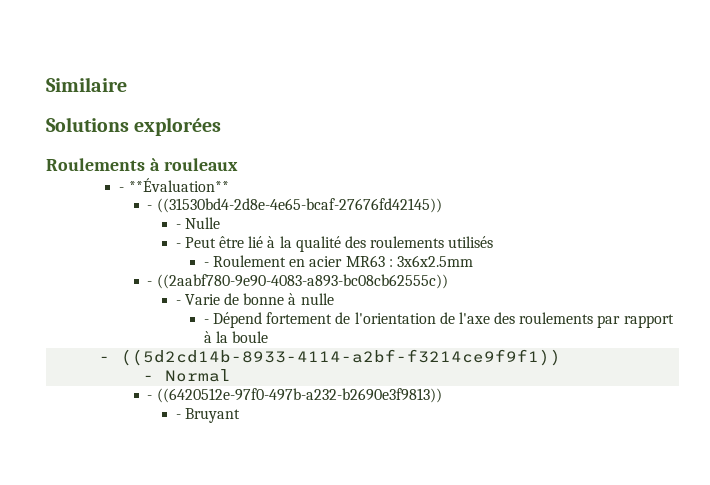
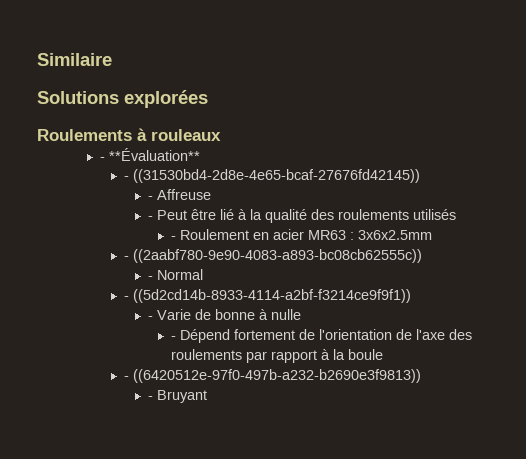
[184,217,220,229] Nulle -> [156,189,211,200] Affreuse
(448, 281) none -> [147,269,203,280] [124,289,412,303] // - Normal // - ((5d2cd14b-8933-4114-a2bf-f3214ce9f9f1))
[99,349,562,366] [143,369,232,382] // - ((5d2cd14b-8933-4114-a2bf-f3214ce9f9f1)) // - Normal -> (384, 354) none

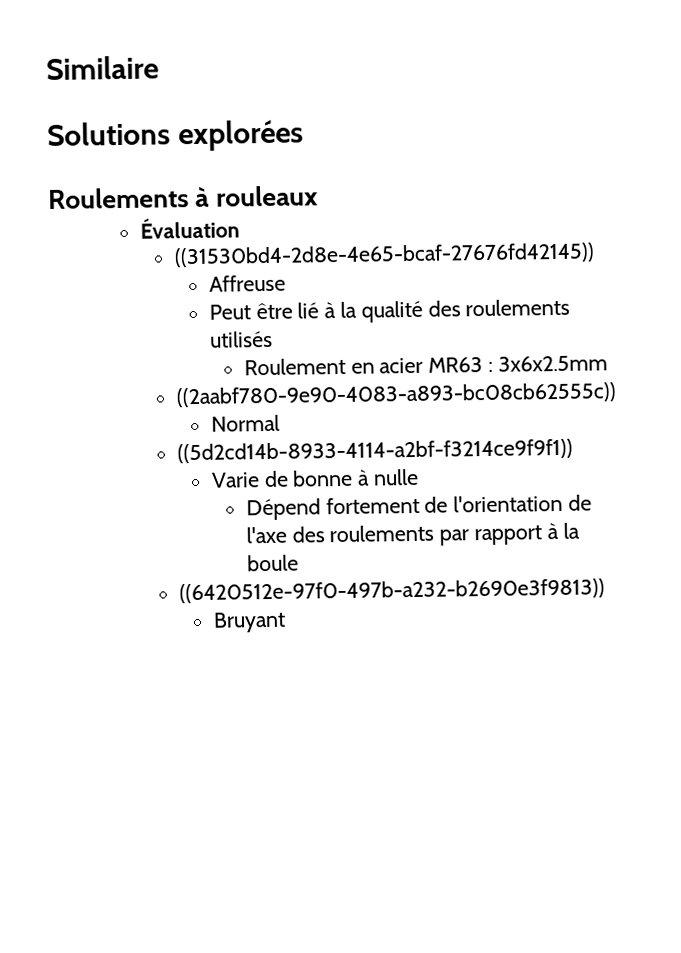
[100,148,201,161] [124,176,130,180] - **Évaluation** // - -> [139,217,240,239] Évaluation //
[147,196,153,200] - -> (595, 255) none
[147,216,153,220] - -> (286, 283) none
[171,236,177,240] - -> (273, 339) none
[124,256,130,260] - -> (608, 363) none
[147,276,153,280] - -> (616, 395) none
[124,296,130,300] - -> (280, 423) none
[147,316,153,320] - -> (573, 451) none
[171,336,177,340] - -> (419, 477) none
[124,376,130,380] - -> (299, 563) none
[147,396,153,400] - -> (605, 591) none

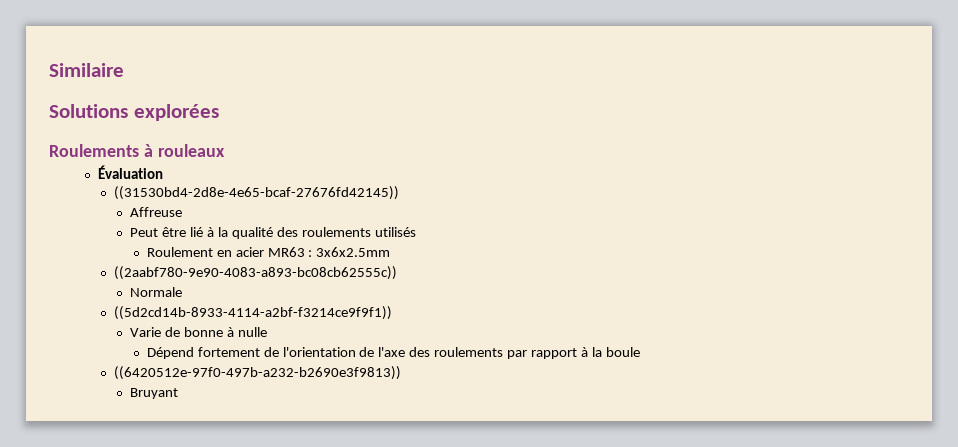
[210,414,280,432] Normal -> [130,287,183,297] Normale

